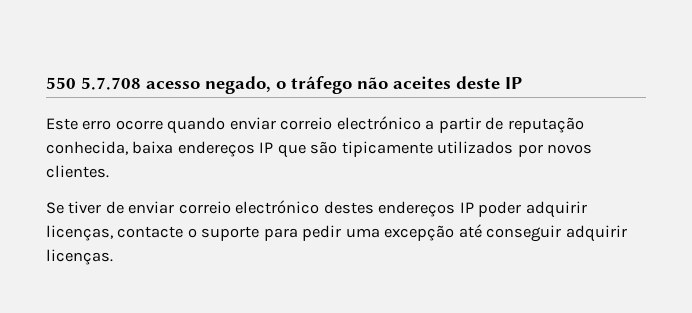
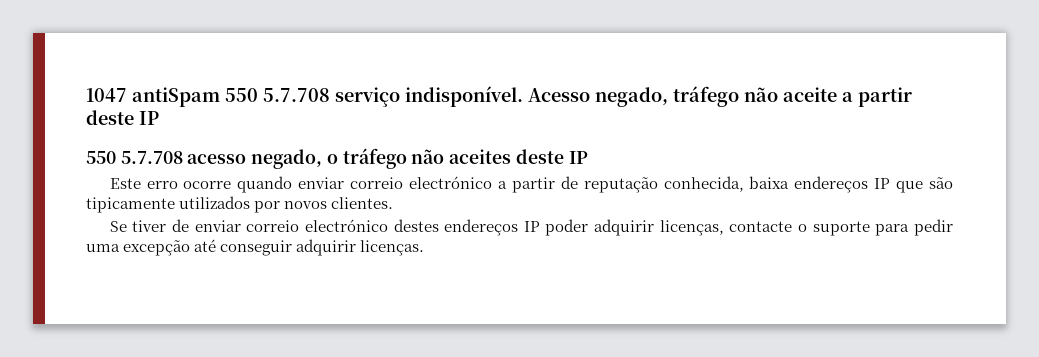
(46, 83) none -> [86,86,912,107] [86,110,159,125] 1047 antiSpam 550 5.7.708 serviço indisponível. Acesso negado, tráfego não aceite a partir deste IP //

